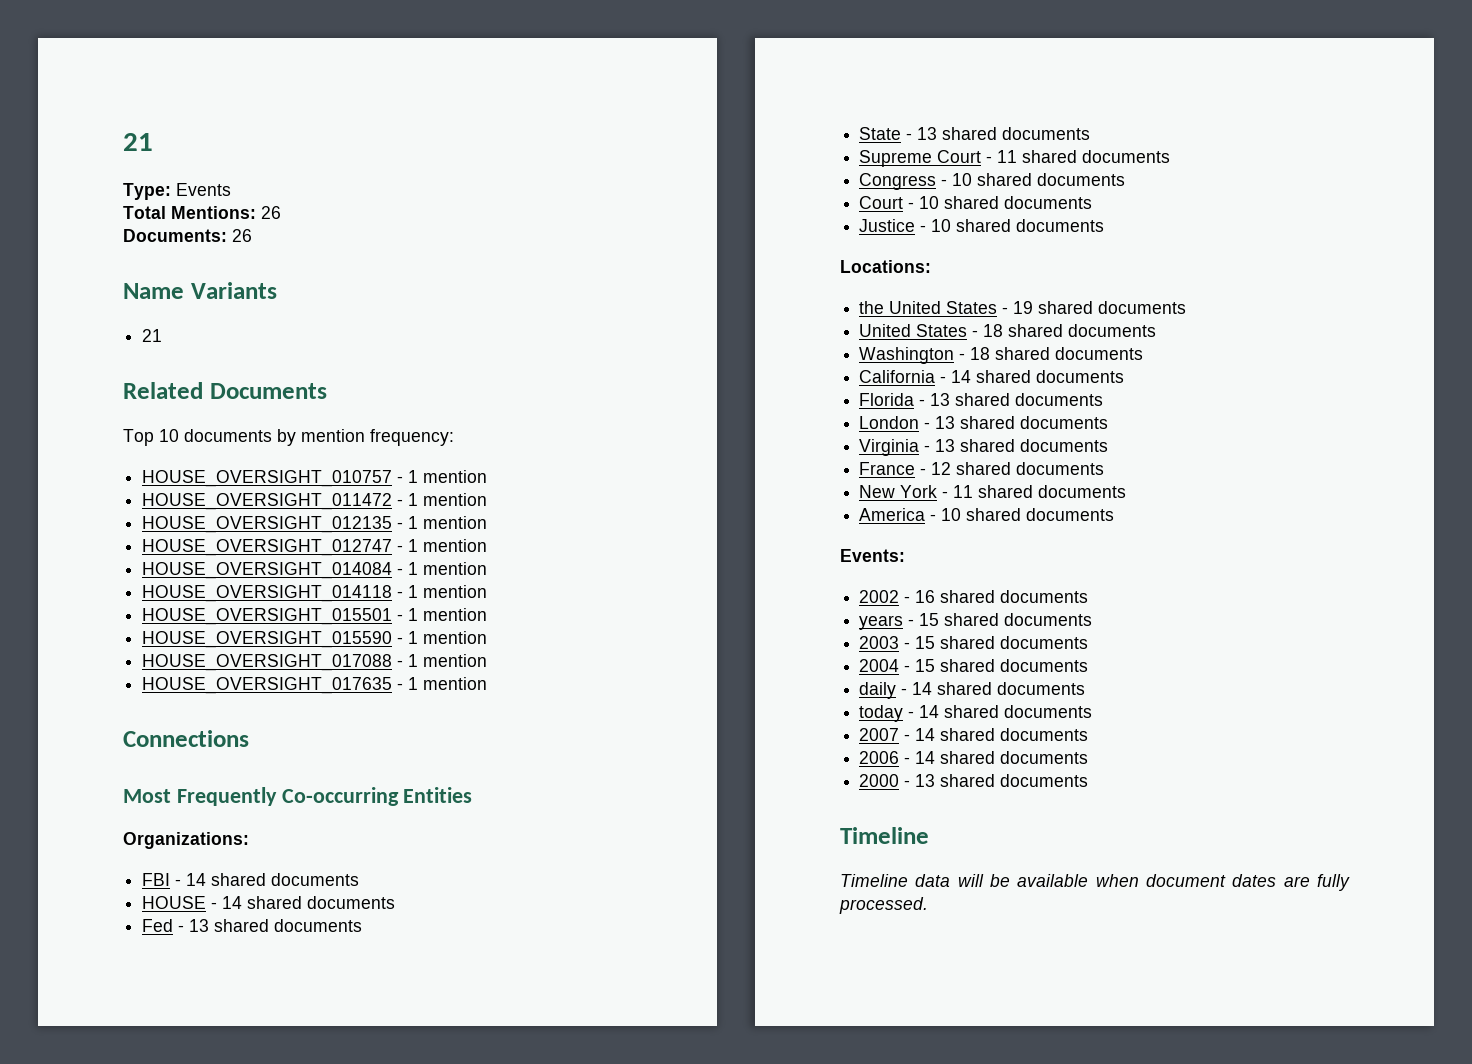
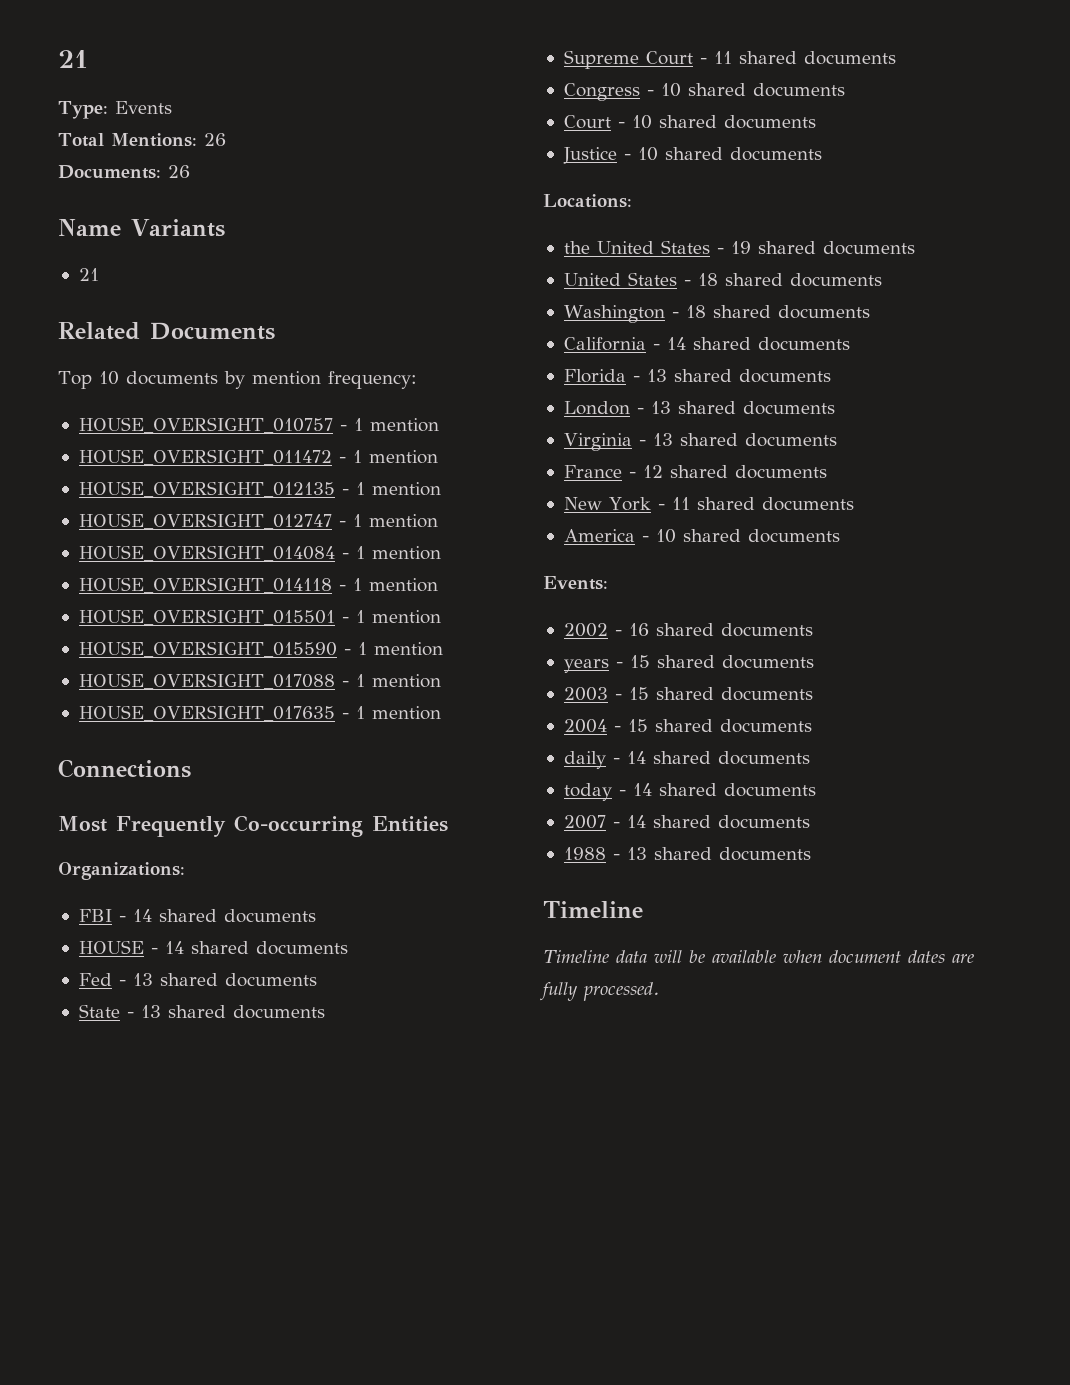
[859,751,1089,764] [859,774,900,787] 2006 - 14 shared documents // 2000 -> [563,847,606,860] 1988

